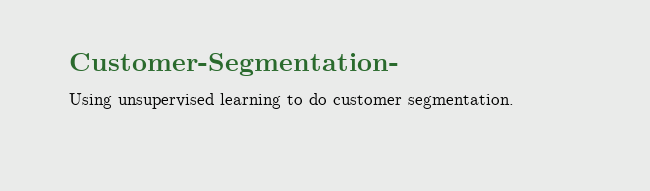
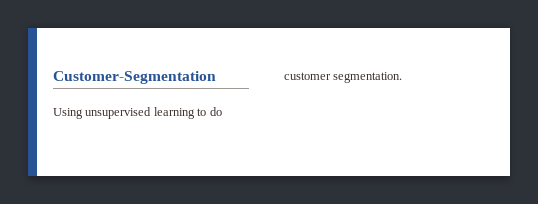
[69,53,399,76] Customer-Segmentation- -> [53,71,216,84] Customer-Segmentation

